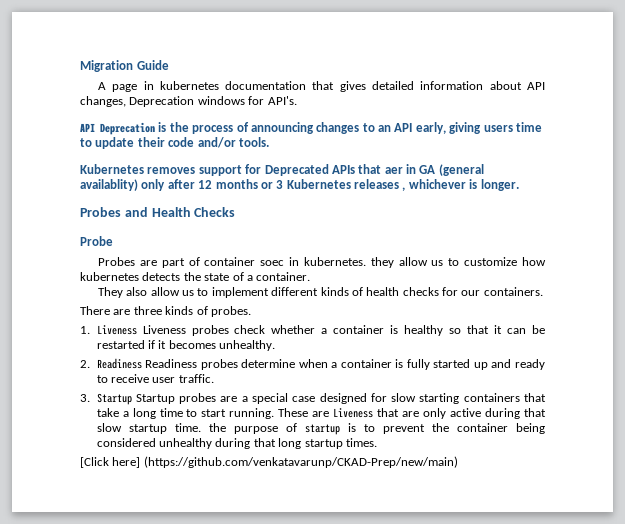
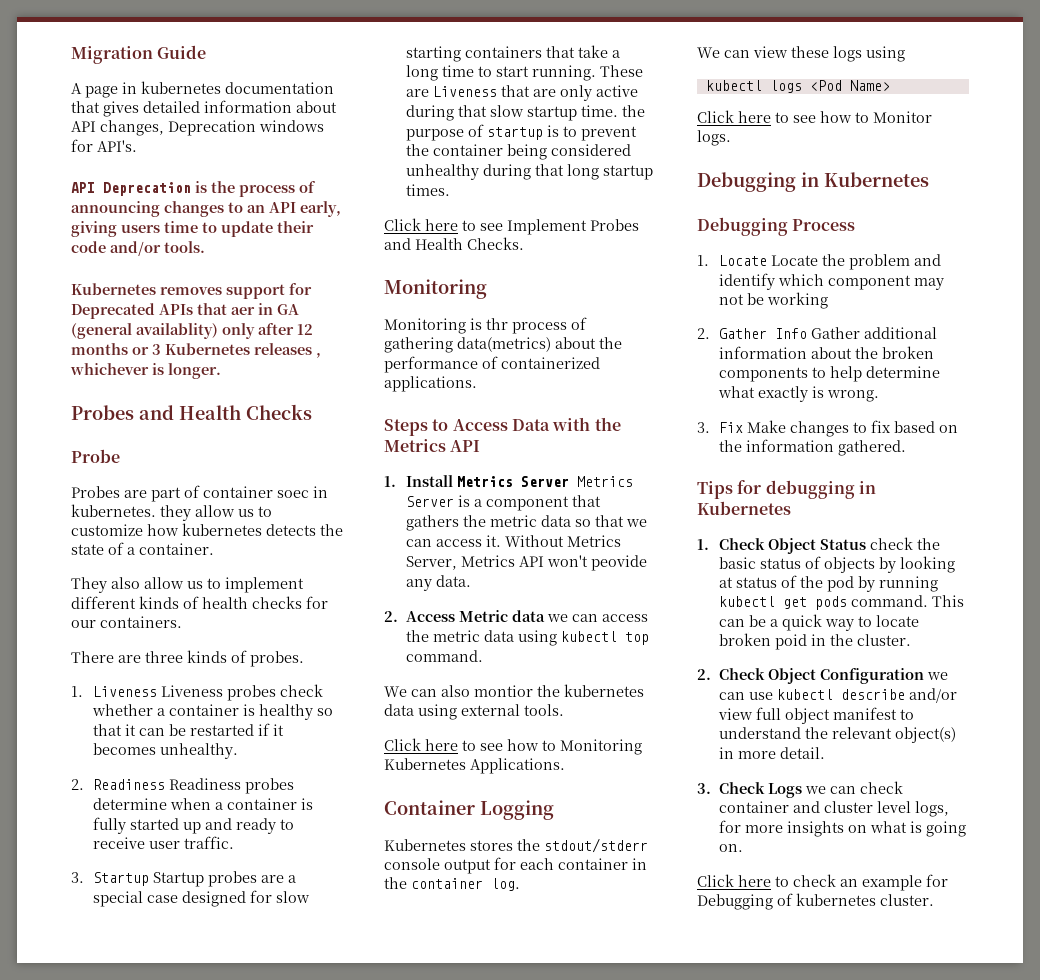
[80,456,458,468] [Click here] (https://github.com/venkatavarunp/CKAD-Prep/new/main) -> [384,218,639,235] [384,237,524,250] [384,279,487,299] [384,317,587,334] [384,337,622,353] [384,356,600,373] [384,376,477,392] [384,417,621,436] [384,439,481,452] [384,475,634,487] [406,495,602,511] [406,515,648,531] [406,535,622,547] [406,555,648,571] [406,575,472,591] [384,610,649,622] [406,630,650,646] [406,650,484,662] [384,684,644,697] [384,704,564,720] [384,738,642,755] [384,758,565,774] [384,800,554,820] [384,838,648,853] [384,857,647,874] [384,877,520,891] [697,46,905,62] [705,80,890,93] [697,110,932,123] [697,130,731,146] [697,172,929,192] [697,217,856,236] [697,254,942,270] [719,273,945,290] [719,292,829,309] [697,327,938,339] [719,346,935,359] [719,366,941,382] [718,386,880,402] [697,420,959,437] [719,439,907,456] [697,480,876,499] [697,501,791,515] [697,537,941,554] [719,556,956,573] [719,575,939,592] [719,595,965,610] [719,614,920,631] [719,633,912,650] [697,668,949,684] [719,688,958,703] [718,707,915,724] [719,727,957,743] [719,747,826,759] [697,781,904,798] [719,801,950,817] [719,820,967,837] [719,844,744,852] [697,874,948,891] [697,893,934,910] Click here to see Implement Probes and Health Checks. // Monitoring // Monitoring is thr process of gathering data(metrics) about the performance of containerized applications. // Steps to Access Data with the Metrics API // 1. Install Metrics Server Metrics Server is a component that gathers the metric data so that we can access it. Without Metrics Server, Metrics API won't peovide any data. // 2. Access Metric data we can access the metric data using kubectl top command. // We can also montior the kubernetes data using external tools. // Click here to see how to Monitoring Kubernetes Applications. // Container Logging // Kubernetes stores the stdout/stderr console output for each container in the container log. // We can view these logs using // kubectl logs <Pod Name> // Click here to see how to Monitor logs. // Debugging in Kubernetes // Debugging Process // 1. Locate Locate the problem and identify which component may not be working // 2. Gather Info Gather additional information about the broken components to help determine what exactly is wrong. // 3. Fix Make changes to fix based on the information gathered. // Tips for debugging in Kubernetes // 1. Check Object Status check the basic status of objects by looking at status of the pod by running kubectl get pods command. This can be a quick way to locate broken poid in the cluster. // 2. Check Object Configuration we can use kubectl describe and/or view full object manifest to understand the relevant object(s) in more detail. // 3. Check Logs we can check container and cluster level logs, for more insights on what is going on. // Click here to check an example for Debugging of kubernetes cluster.

